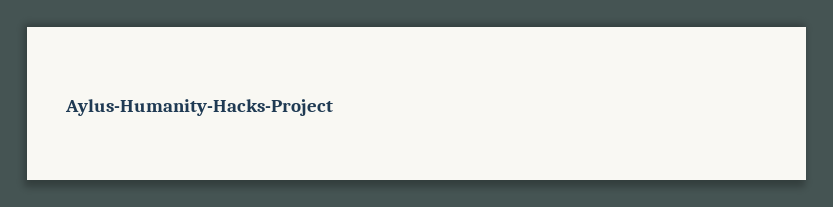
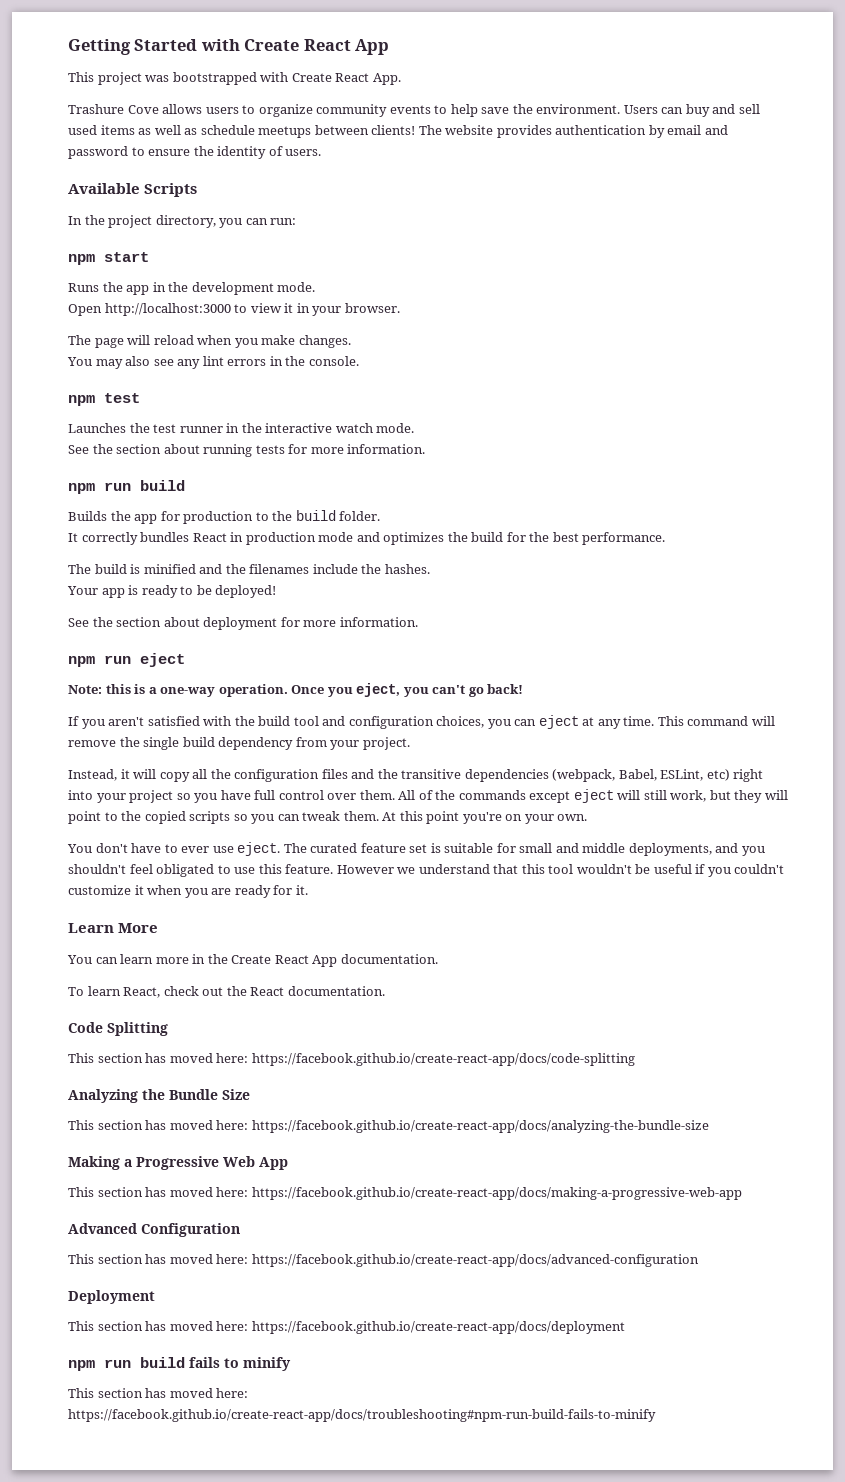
[65,99,333,116] Aylus-Humanity-Hacks-Project -> [68,39,390,55] [68,72,401,85] [68,104,760,117] [68,125,728,138] [68,146,322,159] [68,183,198,197] [68,215,297,228] [68,252,149,265] [68,282,316,295] [68,303,400,316] [68,335,351,348] [67,356,359,369] [68,393,140,406] [68,423,415,433] [68,444,426,457] [68,480,185,494] [68,510,381,524] [68,532,666,545] [68,564,430,574] [67,585,277,598] [68,617,418,630] [68,653,185,667] [68,683,524,697] [68,715,775,729] [68,737,410,750] [68,769,764,782] [68,789,788,803] [68,811,588,824] [67,842,765,856] [68,864,785,877] [68,885,308,898] [68,923,159,933] [67,954,438,967] [68,986,385,998] [68,1022,168,1036] [68,1053,635,1066] [68,1089,250,1103] [68,1120,709,1133] [68,1156,288,1170] [68,1187,742,1200] [68,1223,240,1237] [68,1254,699,1267] [68,1290,155,1304] [68,1321,625,1334] [68,1357,291,1371] [68,1388,249,1398] [68,1409,656,1422] Getting Started with Create React App // This project was bootstrapped with Create React App. // Trashure Cove allows users to organize community events to help save the environment. Users can buy and sell used items as well as schedule meetups between clients! The website provides authentication by email and password to ensure the identity of users. // Available Scripts // In the project directory, you can run: // npm start // Runs the app in the development mode. // Open http://localhost:3000 to view it in your browser. // The page will reload when you make changes. // You may also see any lint errors in the console. // npm test // Launches the test runner in the interactive watch mode. // See the section about running tests for more information. // npm run build // Builds the app for production to the build folder. // It correctly bundles React in production mode and optimizes the build for the best performance. // The build is minified and the filenames include the hashes. // Your app is ready to be deployed! // See the section about deployment for more information. // npm run eject // Note: this is a one-way operation. Once you eject, you can't go back! // If you aren't satisfied with the build tool and configuration choices, you can eject at any time. This command will remove the single build dependency from your project. // Instead, it will copy all the configuration files and the transitive dependencies (webpack, Babel, ESLint, etc) right into your project so you have full control over them. All of the commands except eject will still work, but they will point to the copied scripts so you can tweak them. At this point you're on your own. // You don't have to ever use eject. The curated feature set is suitable for small and middle deployments, and you shouldn't feel obligated to use this feature. However we understand that this tool wouldn't be useful if you couldn't customize it when you are ready for it. // Learn More // You can learn more in the Create React App documentation. // To learn React, check out the React documentation. // Code Splitting // This section has moved here: https://facebook.github.io/create-react-app/docs/code-splitting // Analyzing the Bundle Size // This section has moved here: https://facebook.github.io/create-react-app/docs/analyzing-the-bundle-size // Making a Progressive Web App // This section has moved here: https://facebook.github.io/create-react-app/docs/making-a-progressive-web-app // Advanced Configuration // This section has moved here: https://facebook.github.io/create-react-app/docs/advanced-configuration // Deployment // This section has moved here: https://facebook.github.io/create-react-app/docs/deployment // npm run build fails to minify // This section has moved here: https://facebook.github.io/create-react-app/docs/troubleshooting#npm-run-build-fails-to-minify

